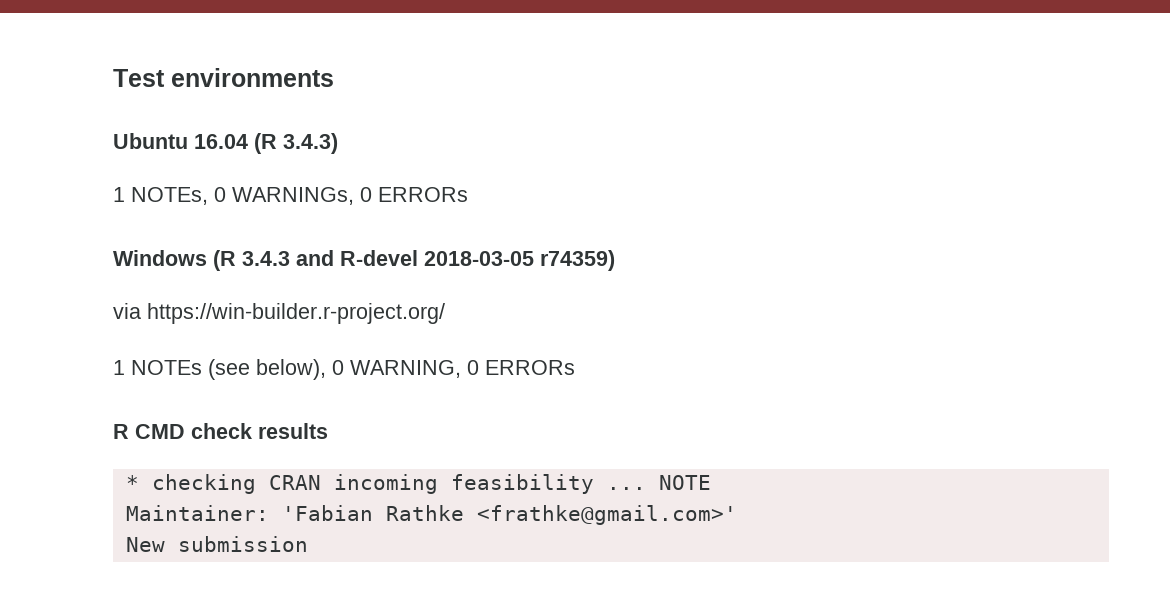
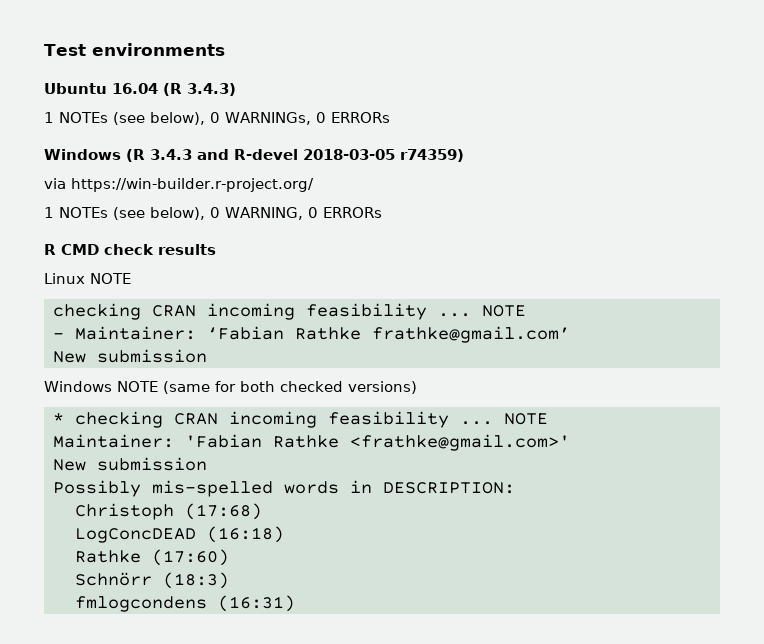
[131,187,208,205] NOTEs, -> [59,112,205,125] NOTEs (see below),
(328, 431) none -> [44,273,131,284] [53,303,526,320] [53,326,570,343] [53,349,207,363] [44,381,417,394] // Linux NOTE // checking CRAN incoming feasibility ... NOTE // - Maintainer: ‘Fabian Rathke frathke@gmail.com’ // New submission // Windows NOTE (same for both checked versions)
(308, 544) none -> [53,480,515,497] [75,503,262,520] [75,526,284,543] [75,549,229,566] [75,572,229,589] [75,595,295,612] // Possibly mis-spelled words in DESCRIPTION: // Christoph (17:68) // LogConcDEAD (16:18) // Rathke (17:60) // Schnörr (18:3) // fmlogcondens (16:31)

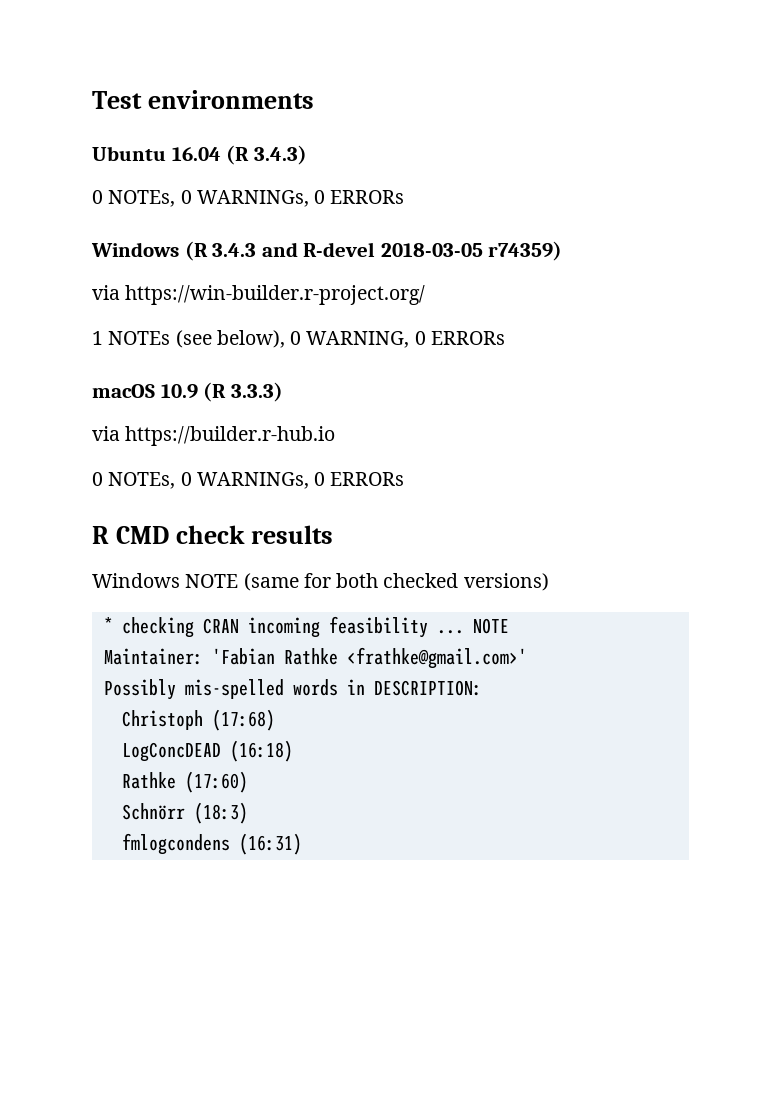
[44,112,205,125] 1 NOTEs (see below), -> [92,190,176,207] 0 NOTEs,
[44,244,216,255] [44,273,131,284] [53,303,526,320] [53,326,570,343] [53,349,207,363] R CMD check results // Linux NOTE // checking CRAN incoming feasibility ... NOTE // - Maintainer: ‘Fabian Rathke frathke@gmail.com’ // New submission -> [92,382,283,402] [92,426,336,446] [92,472,405,489] [92,525,334,544] macOS 10.9 (R 3.3.3) // via https://builder.r-hub.io // 0 NOTEs, 0 WARNINGs, 0 ERRORs // R CMD check results
[53,457,207,471] // New submission -> (527, 658) none

